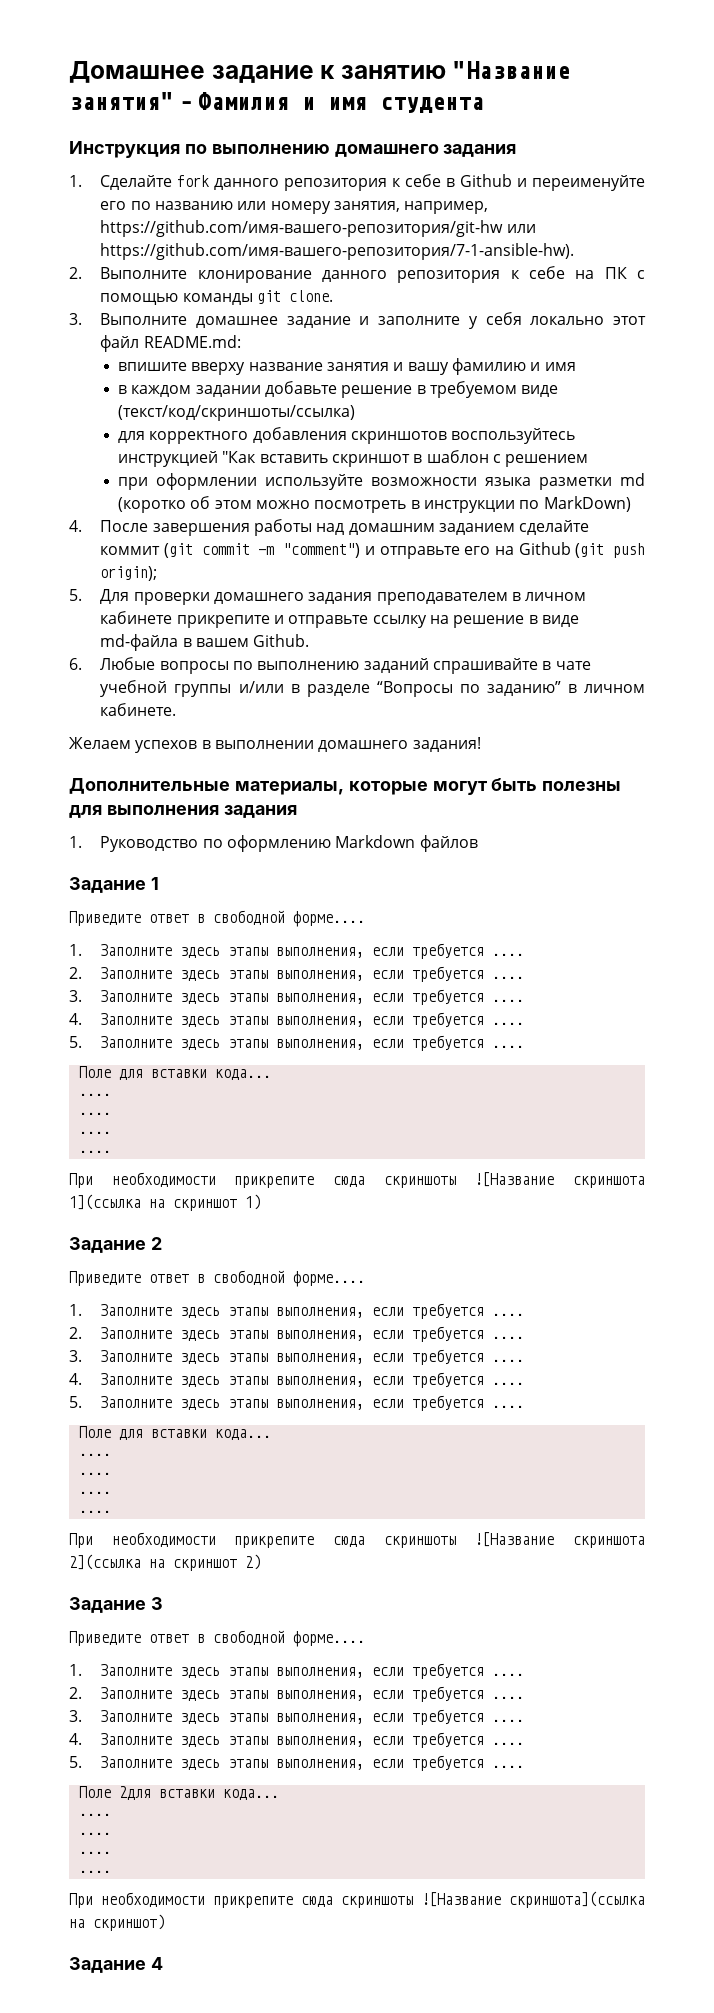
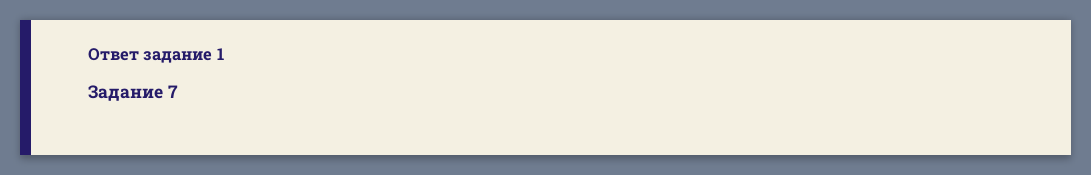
[69,61,571,83] [69,92,485,113] [69,141,517,158] [69,174,646,191] [100,201,489,214] [100,220,536,237] [100,243,575,260] [69,266,645,283] [100,290,333,305] [69,312,646,329] [100,335,241,352] [117,358,576,375] [117,381,559,398] [117,405,355,421] [117,427,576,444] [117,450,589,467] [117,473,645,490] [117,496,631,513] [69,519,590,536] [100,542,645,559] [100,566,158,581] [69,589,587,605] [100,611,579,628] [100,634,310,651] [69,657,591,674] [100,680,645,697] [100,703,177,716] [69,737,481,753] [69,778,622,795] [69,805,297,818] [69,835,478,852] [69,877,159,893] [69,910,365,927] [69,943,525,959] [69,966,525,982] [69,989,525,1005] [69,1012,525,1028] [69,1035,525,1051] [78,1066,271,1080] [78,1093,111,1096] [78,1112,111,1115] [78,1131,111,1134] [78,1150,111,1153] [69,1172,645,1188] [69,1194,261,1211] [69,1237,162,1253] [69,1270,365,1287] [69,1303,525,1319] [69,1326,525,1342] [69,1349,525,1365] [69,1372,525,1388] [69,1395,525,1411] [78,1426,271,1440] [78,1453,111,1456] [78,1472,111,1475] [78,1491,111,1494] [78,1510,111,1513] [69,1532,645,1548] [69,1554,261,1571] [69,1597,163,1613] [69,1630,365,1647] [69,1663,525,1679] [69,1686,525,1702] [69,1709,525,1725] [69,1732,525,1748] [69,1755,525,1771] [78,1786,279,1800] [78,1813,111,1816] [78,1832,111,1835] [78,1851,111,1854] [78,1870,111,1873] [69,1891,645,1908] [69,1914,165,1931] [69,1957,163,1973] Домашнее задание к занятию "Название занятия" - Фамилия и имя студента // Инструкция по выполнению домашнего задания // 1. Сделайте fork данного репозитория к себе в Github и переименуйте его по названию или номеру занятия, например, https://github.com/имя-вашего-репозитория/git-hw или https://github.com/имя-вашего-репозитория/7-1-ansible-hw). // 2. Выполните клонирование данного репозитория к себе на ПК с помощью команды git clone. // 3. Выполните домашнее задание и заполните у себя локально этот файл README.md: // впишите вверху название занятия и вашу фамилию и имя // в каждом задании добавьте решение в требуемом виде (текст/код/скриншоты/ссылка) // для корректного добавления скриншотов воспользуйтесь инструкцией "Как вставить скриншот в шаблон с решением // при оформлении используйте возможности языка разметки md (коротко об этом можно посмотреть в инструкции по MarkDown) // 4. После завершения работы над домашним заданием сделайте коммит (git commit -m "comment") и отправьте его на Github (git push origin); // 5. Для проверки домашнего задания преподавателем в личном кабинете прикрепите и отправьте ссылку на решение в виде md-файла в вашем Github. // 6. Любые вопросы по выполнению заданий спрашивайте в чате учебной группы и/или в разделе “Вопросы по заданию” в личном кабинете. // Желаем успехов в выполнении домашнего задания! // Дополнительные материалы, которые могут быть полезны для выполнения задания // 1. Руководство по оформлению Markdown файлов // Задание 1 // Приведите ответ в свободной форме.... // 1. Заполните здесь этапы выполнения, если требуется .... // 2. Заполните здесь этапы выполнения, если требуется .... // 3. Заполните здесь этапы выполнения, если требуется .... // 4. Заполните здесь этапы выполнения, если требуется .... // 5. Заполните здесь этапы выполнения, если требуется .... // Поле для вставки кода... // .... // .... // .... // .... // При необходимости прикрепитe сюда скриншоты ![Название скриншота 1](ссылка на скриншот 1) // Задание 2 // Приведите ответ в свободной форме.... // 1. Заполните здесь этапы выполнения, если требуется .... // 2. Заполните здесь этапы выполнения, если требуется .... // 3. Заполните здесь этапы выполнения, если требуется .... // 4. Заполните здесь этапы выполнения, если требуется .... // 5. Заполните здесь этапы выполнения, если требуется .... // Поле для вставки кода... // .... // .... // .... // .... // При необходимости прикрепитe сюда скриншоты ![Название скриншота 2](ссылка на скриншот 2) // Задание 3 // Приведите ответ в свободной форме.... // 1. Заполните здесь этапы выполнения, если требуется .... // 2. Заполните здесь этапы выполнения, если требуется .... // 3. Заполните здесь этапы выполнения, если требуется .... // 4. Заполните здесь этапы выполнения, если требуется .... // 5. Заполните здесь этапы выполнения, если требуется .... // Поле 2для вставки кода... // .... // .... // .... // .... // При необходимости прикрепитe сюда скриншоты ![Название скриншота](ссылка на скриншот) // Задание 4 -> [88,48,224,63] [88,85,178,101] Ответ задание 1 // Задание 7

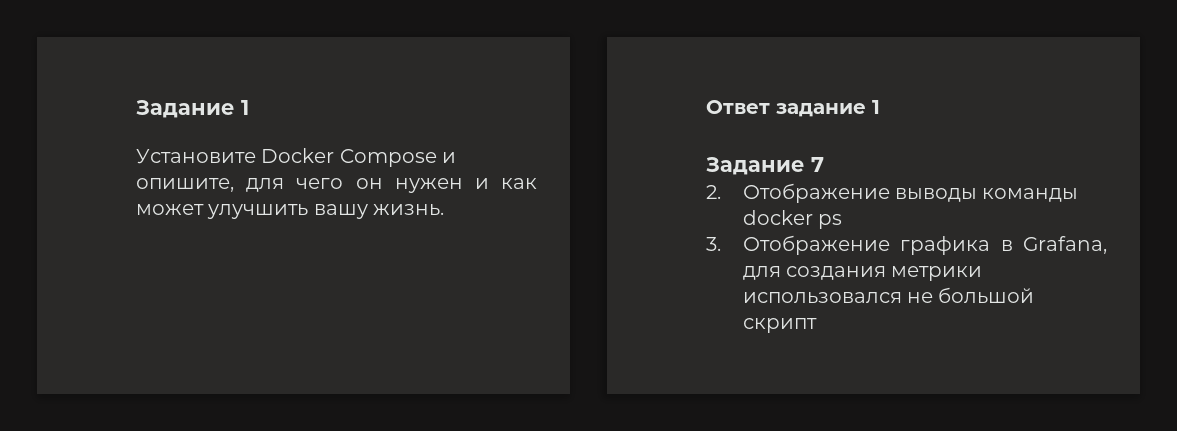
(88, 54) none -> [136,100,249,118] [136,148,457,167] [136,178,538,193] [136,204,445,219] Задание 1 // Установите Docker Compose и опишите, для чего он нужен и как может улучшить вашу жизнь. //
(178, 91) none -> [706,183,1079,203] [742,210,843,229] [706,235,1107,255] [742,266,983,281] [742,287,1035,304] [742,318,817,333] // 2. Отображение выводы команды docker ps // 3. Отображение графика в Grafana, для создания метрики использовался не большой скрипт

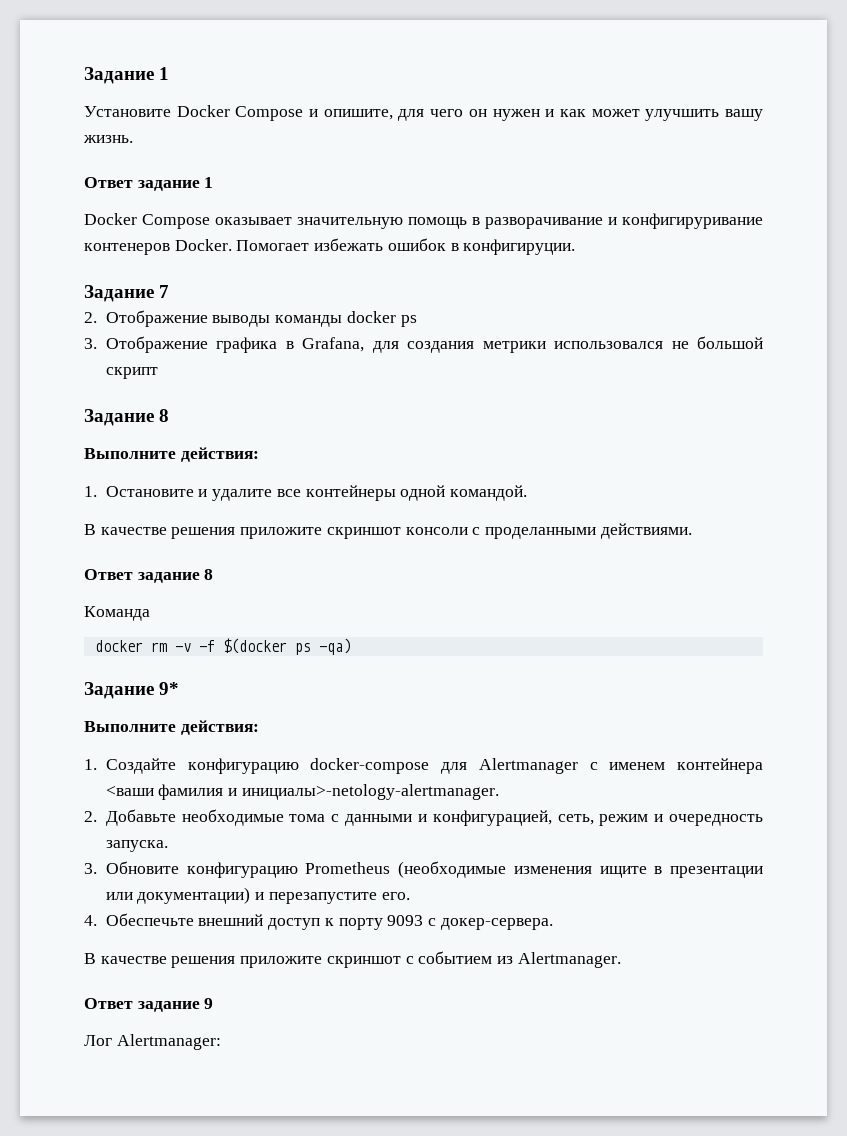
(880, 107) none -> [84,213,763,229] [84,238,576,255] // Docker Compose оказывает значительную помощь в разворачивание и конфигируривание контенеров Docker. Помогает избежать ошибок в конфигируции.
(817, 325) none -> [84,409,170,426] [84,447,259,462] [84,485,528,501] [84,523,692,539] [84,569,214,583] [84,606,150,621] [94,638,351,655] [84,682,180,699] [84,720,259,735] [84,758,763,774] [105,784,499,800] [84,809,763,826] [105,840,168,852] [84,861,763,878] [105,887,410,904] [84,913,553,930] [84,951,621,968] [84,998,214,1012] [84,1034,221,1050] // Задание 8 // Выполните действия: // 1. Остановите и удалите все контейнеры одной командой. // В качестве решения приложите скриншот консоли с проделанными действиями. // Ответ задание 8 // Команда // docker rm -v -f $(docker ps -qa) // Задание 9* // Выполните действия: // 1. Создайте конфигурацию docker-compose для Alertmanager с именем контейнера <ваши фамилия и инициалы>-netology-alertmanager. // 2. Добавьте необходимые тома с данными и конфигурацией, сеть, режим и очередность запуска. // 3. Обновите конфигурацию Prometheus (необходимые изменения ищите в презентации или документации) и перезапустите его. // 4. Обеспечьте внешний доступ к порту 9093 c докер-сервера. // В качестве решения приложите скриншот с событием из Alertmanager. // Ответ задание 9 // Лог Alertmanager:

